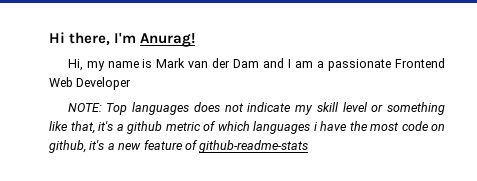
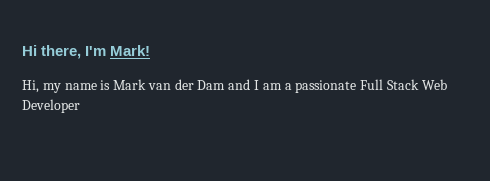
[140,33,196,47] Anurag! -> [110,45,151,56] Mark!
[395,58,446,68] Frontend -> [360,79,419,90] Full Stack
[67,102,445,115] [49,121,445,134] [49,140,309,153] // NOTE: Top languages does not indicate my skill level or something like that, it's a github metric of which languages i have the most code on github, it's a new feature of github-readme-stats -> (80, 106) none

